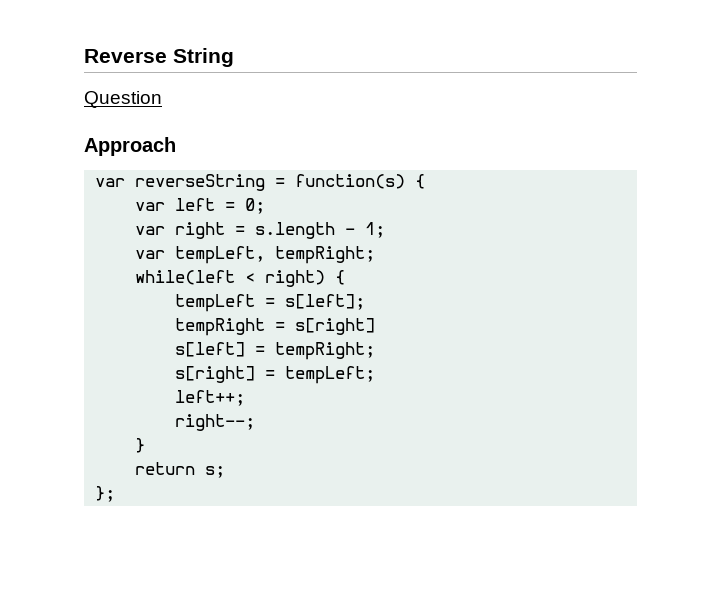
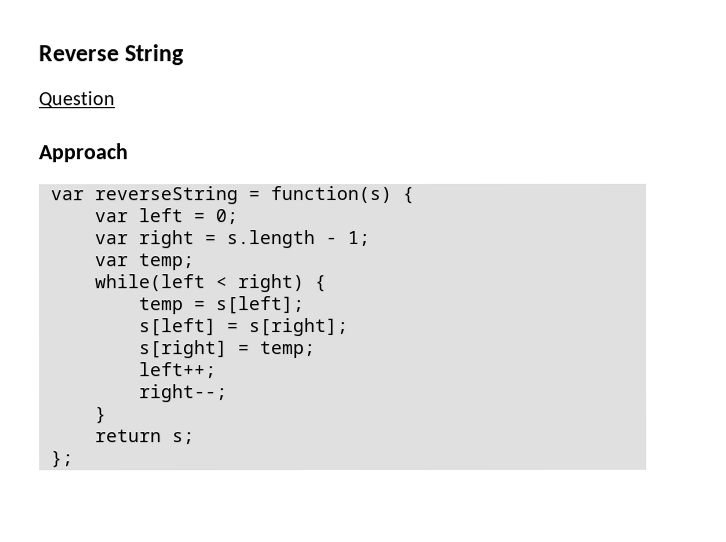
[175,246,376,264] tempLeft, tempRight; -> [138,253,194,271] temp;
[175,294,256,312] tempLeft -> [139,297,184,315] temp
[175,318,376,336] // tempRight = s[right] -> (305, 305) none
[275,342,376,360] tempRight; -> [249,318,349,337] s[right];
[285,366,376,384] tempLeft; -> [260,341,316,359] temp;

